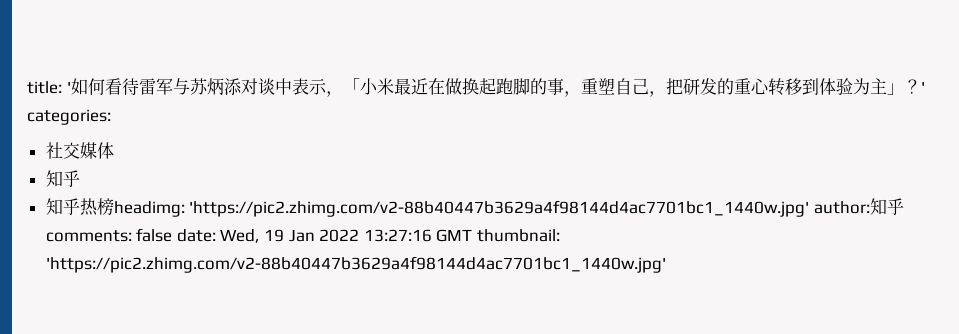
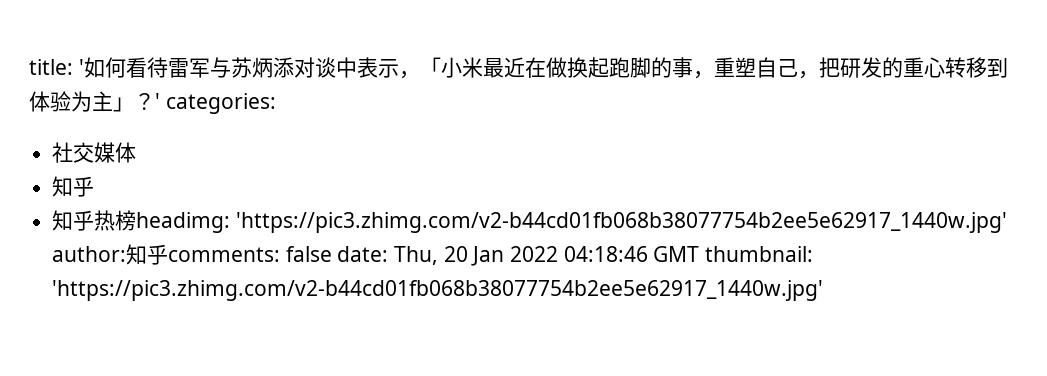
[189,200,810,217] 'https://pic2.zhimg.com/v2-88b40447b3629a4f98144d4ac7701bc1_1440w.jpg' -> [235,212,1007,233] 'https://pic3.zhimg.com/v2-b44cd01fb068b38077754b2ee5e62917_1440w.jpg'
[220,229,285,243] Wed, 19 -> [394,246,468,265] Thu, 20
[363,229,432,242] 13:27:16 -> [563,246,648,262] 04:18:46
[45,256,666,273] 'https://pic2.zhimg.com/v2-88b40447b3629a4f98144d4ac7701bc1_1440w.jpg' -> [52,280,824,301] 'https://pic3.zhimg.com/v2-b44cd01fb068b38077754b2ee5e62917_1440w.jpg'

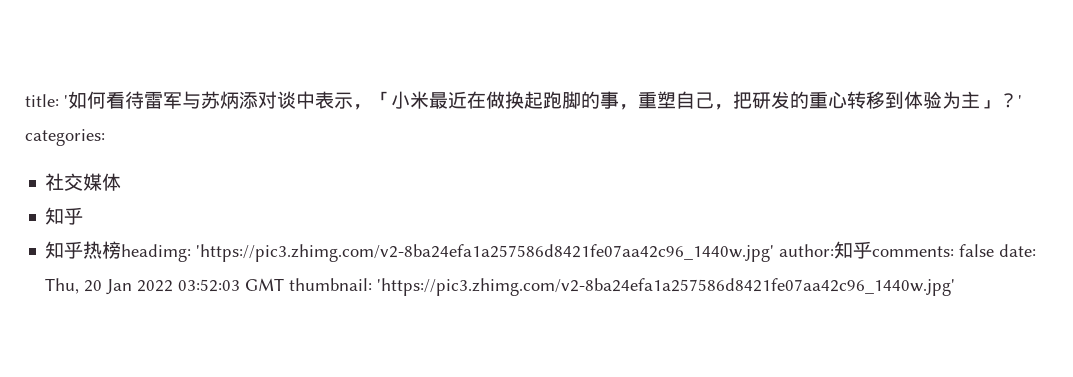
[235,212,1007,233] 'https://pic3.zhimg.com/v2-b44cd01fb068b38077754b2ee5e62917_1440w.jpg' -> [196,244,775,262] 'https://pic3.zhimg.com/v2-8ba24efa1a257586d8421fe07aa42c96_1440w.jpg'
[563,246,648,262] 04:18:46 -> [178,279,241,292] 03:52:03
[52,280,824,301] 'https://pic3.zhimg.com/v2-b44cd01fb068b38077754b2ee5e62917_1440w.jpg' -> [377,278,956,296] 'https://pic3.zhimg.com/v2-8ba24efa1a257586d8421fe07aa42c96_1440w.jpg'

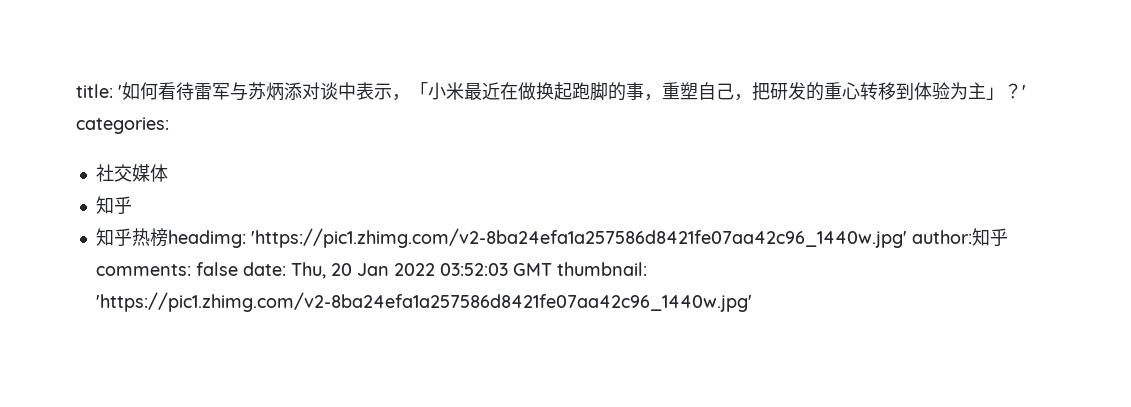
[196,244,775,262] 'https://pic3.zhimg.com/v2-8ba24efa1a257586d8421fe07aa42c96_1440w.jpg' -> [250,228,907,248] 'https://pic1.zhimg.com/v2-8ba24efa1a257586d8421fe07aa42c96_1440w.jpg'
[377,278,956,296] 'https://pic3.zhimg.com/v2-8ba24efa1a257586d8421fe07aa42c96_1440w.jpg' -> [95,292,752,312] 'https://pic1.zhimg.com/v2-8ba24efa1a257586d8421fe07aa42c96_1440w.jpg'

